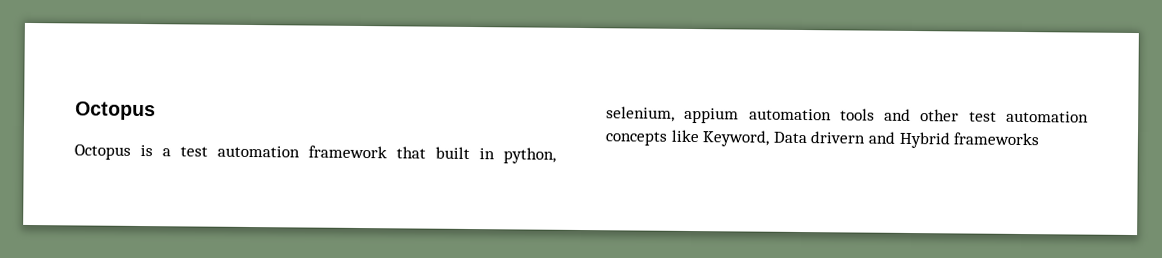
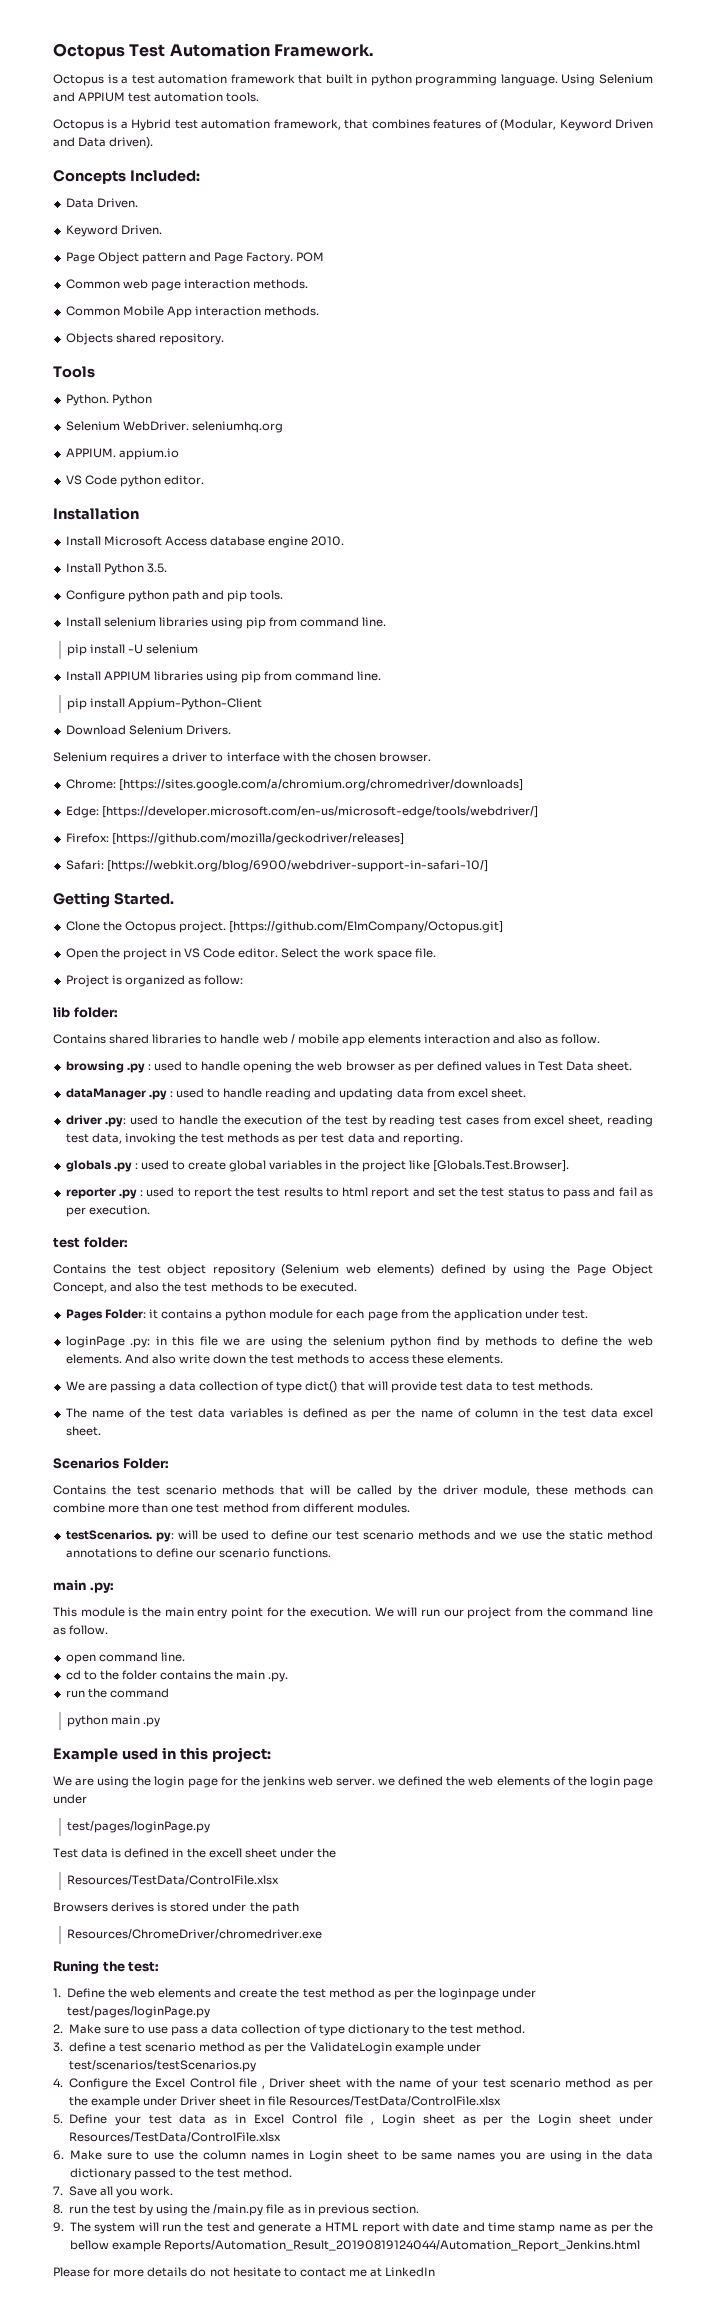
[75,101,156,121] Octopus -> [53,43,373,60] Octopus Test Automation Framework.
[503,147,556,164] [606,106,1089,124] [605,129,1040,149] python, selenium, appium automation tools and other test automation concepts like Keyword, Data drivern and Hybrid frameworks -> [370,74,654,86] [53,92,260,102] [53,119,653,131] [53,137,154,149] [53,170,200,184] [65,198,138,208] [65,225,162,237] [65,252,325,264] [65,279,309,291] [65,306,320,318] [65,333,224,345] [53,366,95,378] [65,394,152,406] [65,421,283,433] [65,448,179,460] [65,475,204,487] [53,507,139,520] [65,536,345,548] [65,563,167,575] [65,590,284,602] [65,617,387,629] [66,644,199,656] [65,671,382,683] [66,698,263,710] [65,725,231,735] [53,752,431,764] [65,779,523,791] [65,806,538,818] [65,833,404,845] [65,860,488,872] [53,892,174,908] [65,921,504,933] [65,948,436,960] [65,975,244,987] [53,1007,118,1018] [53,1034,601,1046] [65,1061,633,1073] [65,1088,526,1100] [65,1115,654,1127] [65,1133,463,1145] [65,1160,569,1172] [65,1187,653,1199] [65,1205,150,1217] [53,1237,128,1248] [53,1264,653,1276] [53,1282,357,1294] [65,1309,589,1321] [65,1336,653,1348] [65,1354,503,1364] [65,1381,594,1393] [65,1408,653,1420] [65,1426,101,1436] [53,1458,169,1469] [53,1485,653,1497] [53,1503,410,1513] [65,1530,654,1542] [65,1548,332,1558] [53,1580,114,1593] [53,1607,653,1619] [53,1625,109,1635] [65,1652,185,1664] [65,1670,289,1682] [65,1688,169,1698] [66,1715,161,1727] [53,1747,271,1762] [53,1776,653,1788] [53,1794,87,1804] [66,1821,210,1833] [53,1848,336,1858] [66,1875,279,1885] [53,1902,299,1914] [66,1929,322,1939] [53,1961,160,1974] [53,1988,537,2000] [66,2006,210,2018] [53,2024,526,2036] [53,2042,481,2054] [68,2060,256,2072] [53,2078,653,2090] [68,2096,502,2108] [53,2114,653,2126] [68,2132,281,2142] [53,2150,653,2162] [69,2168,293,2180] [53,2186,174,2198] [53,2204,419,2216] [53,2222,654,2234] [69,2240,640,2252] [53,2267,436,2277] python programming language. Using Selenium and APPIUM test automation tools. // Octopus is a Hybrid test automation framework, that combines features of (Modular, Keyword Driven and Data driven). // Concepts Included: // Data Driven. // Keyword Driven. // Page Object pattern and Page Factory. POM // Common web page interaction methods. // Common Mobile App interaction methods. // Objects shared repository. // Tools // Python. Python // Selenium WebDriver. seleniumhq.org // APPIUM. appium.io // VS Code python editor. // Installation // Install Microsoft Access database engine 2010. // Install Python 3.5. // Configure python path and pip tools. // Install selenium libraries using pip from command line. // pip install -U selenium // Install APPIUM libraries using pip from command line. // pip install Appium-Python-Client // Download Selenium Drivers. // Selenium requires a driver to interface with the chosen browser. // Chrome: [https://sites.google.com/a/chromium.org/chromedriver/downloads] // Edge: [https://developer.microsoft.com/en-us/microsoft-edge/tools/webdriver/] // Firefox: [https://github.com/mozilla/geckodriver/releases] // Safari: [https://webkit.org/blog/6900/webdriver-support-in-safari-10/] // Getting Started. // Clone the Octopus project. [https://github.com/ElmCompany/Octopus.git] // Open the project in VS Code editor. Select the work space file. // Project is organized as follow: // lib folder: // Contains shared libraries to handle web / mobile app elements interaction and also as follow. // browsing .py : used to handle opening the web browser as per defined values in Test Data sheet. // dataManager .py : used to handle reading and updating data from excel sheet. // driver .py: used to handle the execution of the test by reading test cases from excel sheet, reading test data, invoking the test methods as per test data and reporting. // globals .py : used to create global variables in the project like [Globals.Test.Browser]. // reporter .py : used to report the test results to html report and set the test status to pass and fail as per execution. // test folder: // Contains the test object repository (Selenium web elements) defined by using the Page Object Concept, and also the test methods to be executed. // Pages Folder: it contains a python module for each page from the application under test. // loginPage .py: in this file we are using the selenium python find by methods to define the web elements. And also write down the test methods to access these elements. // We are passing a data collection of type dict() that will provide test data to test methods. // The name of the test data variables is defined as per the name of column in the test data excel sheet. // Scenarios Folder: // Contains the test scenario methods that will be called by the driver module, these methods can combine more than one test method from different modules. // testScenarios. py: will be used to define our test scenario methods and we use the static method annotations to define our scenario functions. // main .py: // This module is the main entry point for the execution. We will run our project from the command line as follow. // open command line. // cd to the folder contains the main .py. // run the command // python main .py // Example used in this project: // We are using the login page for the jenkins web server. we defined the web elements of the login page under // test/pages/loginPage.py // Test data is defined in the excell sheet under the // Resources/TestData/ControlFile.xlsx // Browsers derives is stored under the path // Resources/ChromeDriver/chromedriver.exe // Runing the test: // 1. Define the web elements and create the test method as per the loginpage under test/pages/loginPage.py // 2. Make sure to use pass a data collection of type dictionary to the test method. // 3. define a test scenario method as per the ValidateLogin example under test/scenarios/testScenarios.py // 4. Configure the Excel Control file , Driver sheet with the name of your test scenario method as per the example under Driver sheet in file Resources/TestData/ControlFile.xlsx // 5. Define your test data as in Excel Control file , Login sheet as per the Login sheet under Resources/TestData/ControlFile.xlsx // 6. Make sure to use the column names in Login sheet to be same names you are using in the data dictionary passed to the test method. // 7. Save all you work. // 8. run the test by using the /main.py file as in previous section. // 9. The system will run the test and generate a HTML report with date and time stamp name as per the bellow example Reports/Automation_Result_20190819124044/Automation_Report_Jenkins.html // Please for more details do not hesitate to contact me at LinkedIn

